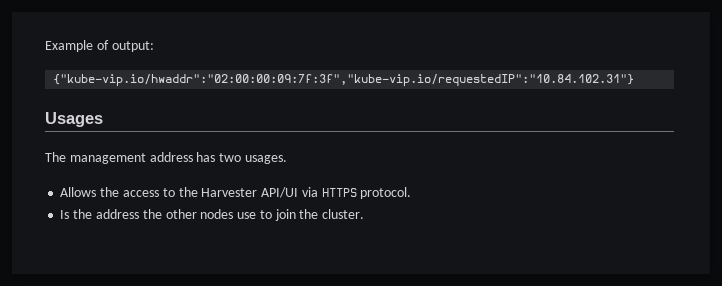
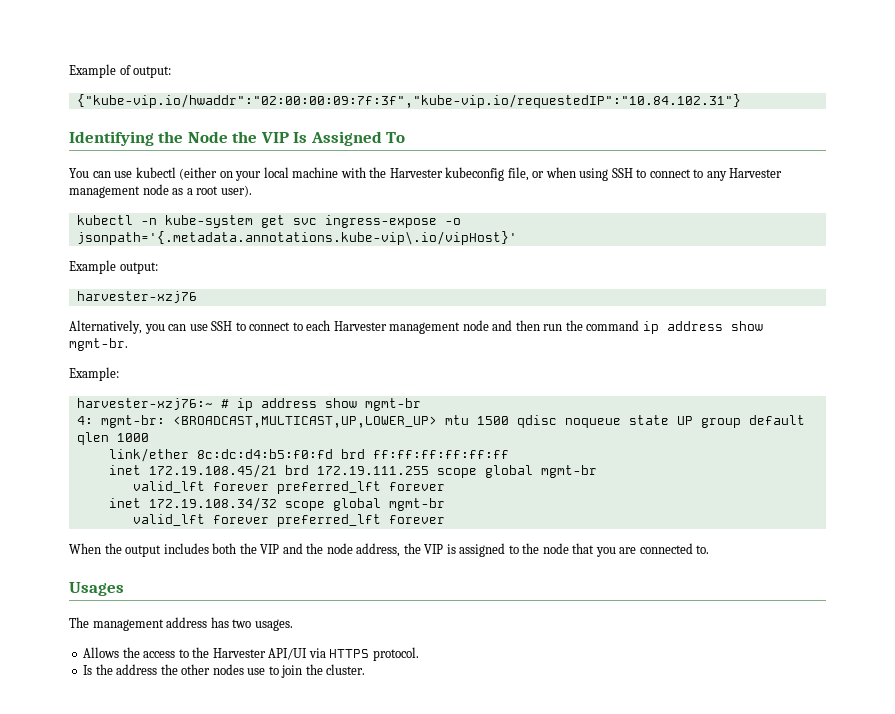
(635, 80) none -> [69,131,406,146] [69,167,783,181] [69,184,252,198] [76,215,461,228] [76,231,517,245] [69,260,158,274] [76,291,197,303] [69,320,763,334] [69,338,128,351] [69,367,119,381] [76,398,421,411] [76,415,805,428] [76,432,149,445] [108,448,509,462] [108,464,597,478] [132,481,445,494] [108,497,445,511] [132,514,445,527] [69,543,710,557] // Identifying the Node the VIP Is Assigned To // You can use kubectl (either on your local machine with the Harvester kubeconfig file, or when using SSH to connect to any Harvester management node as a root user). // kubectl -n kube-system get svc ingress-expose -o jsonpath='{.metadata.annotations.kube-vip\.io/vipHost}' // Example output: // harvester-xzj76 // Alternatively, you can use SSH to connect to each Harvester management node and then run the command ip address show mgmt-br. // Example: // harvester-xzj76:~ # ip address show mgmt-br // 4: mgmt-br: <BROADCAST,MULTICAST,UP,LOWER_UP> mtu 1500 qdisc noqueue state UP group default qlen 1000 // link/ether 8c:dc:d4:b5:f0:fd brd ff:ff:ff:ff:ff:ff // inet 172.19.108.45/21 brd 172.19.111.255 scope global mgmt-br // valid_lft forever preferred_lft forever // inet 172.19.108.34/32 scope global mgmt-br // valid_lft forever preferred_lft forever // When the output includes both the VIP and the node address, the VIP is assigned to the node that you are connected to.

